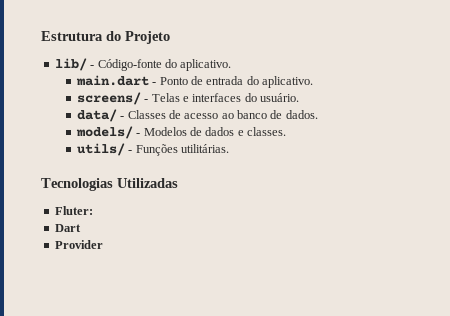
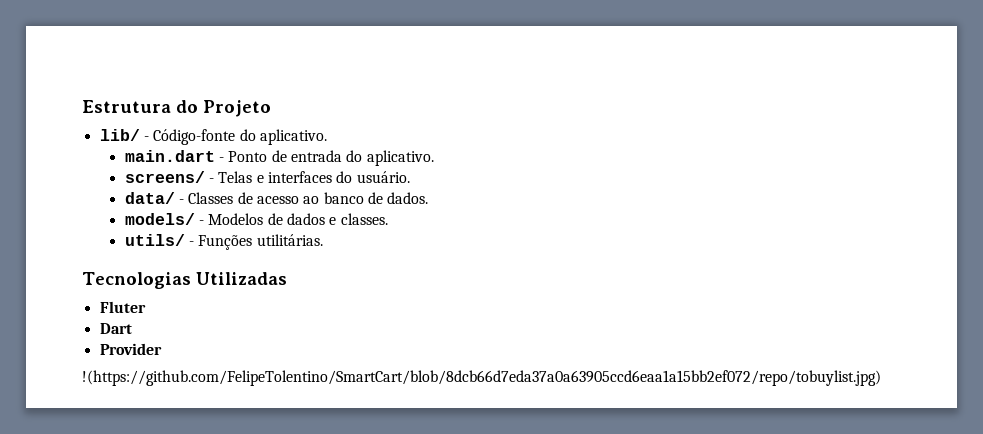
[54,206,93,215] Fluter: -> [99,301,146,313] Fluter
(103, 244) none -> [82,370,881,386] // !(https://github.com/FelipeTolentino/SmartCart/blob/8dcb66d7eda37a0a63905ccd6eaa1a15bb2ef072/repo/tobuylist.jpg)

